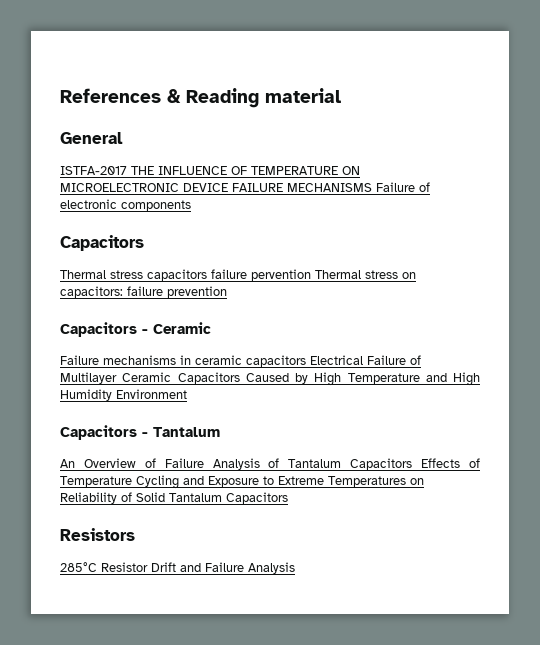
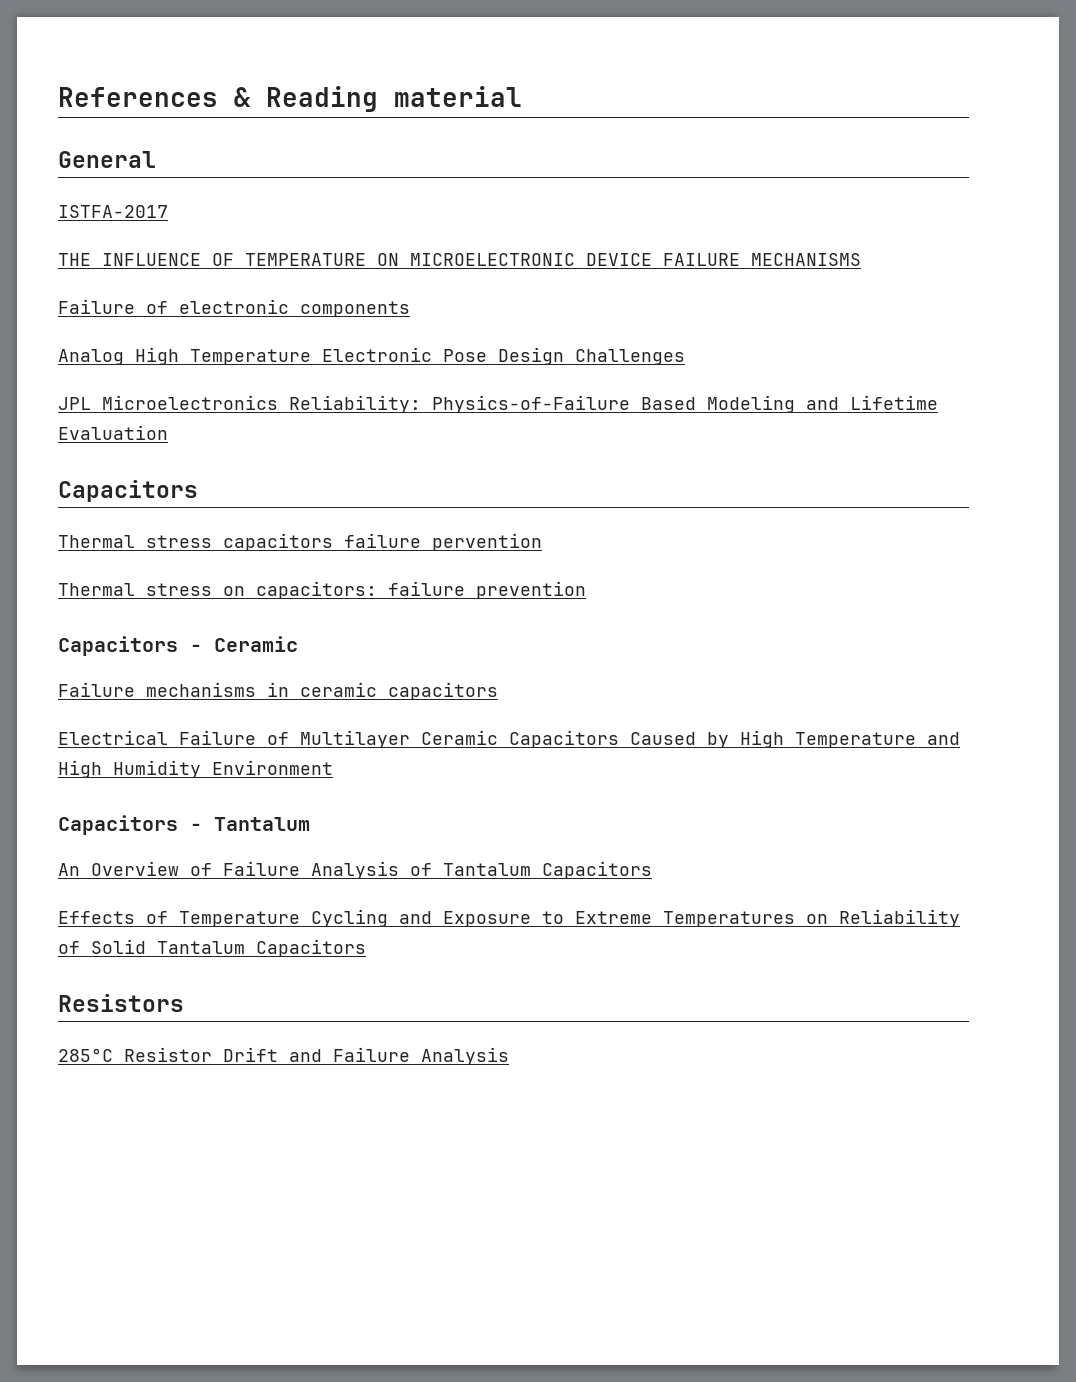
(127, 170) none -> (168, 211) //
(372, 187) none -> (861, 259) //
(191, 205) none -> [58,347,685,365] [58,395,938,413] [58,425,168,440] // Analog High Temperature Electronic Pose Design Challenges // JPL Microelectronics Reliability: Physics-of-Failure Based Modeling and Lifetime Evaluation
(311, 275) none -> (542, 542) //
(306, 361) none -> (498, 691) //
(413, 464) none -> (652, 870) //

